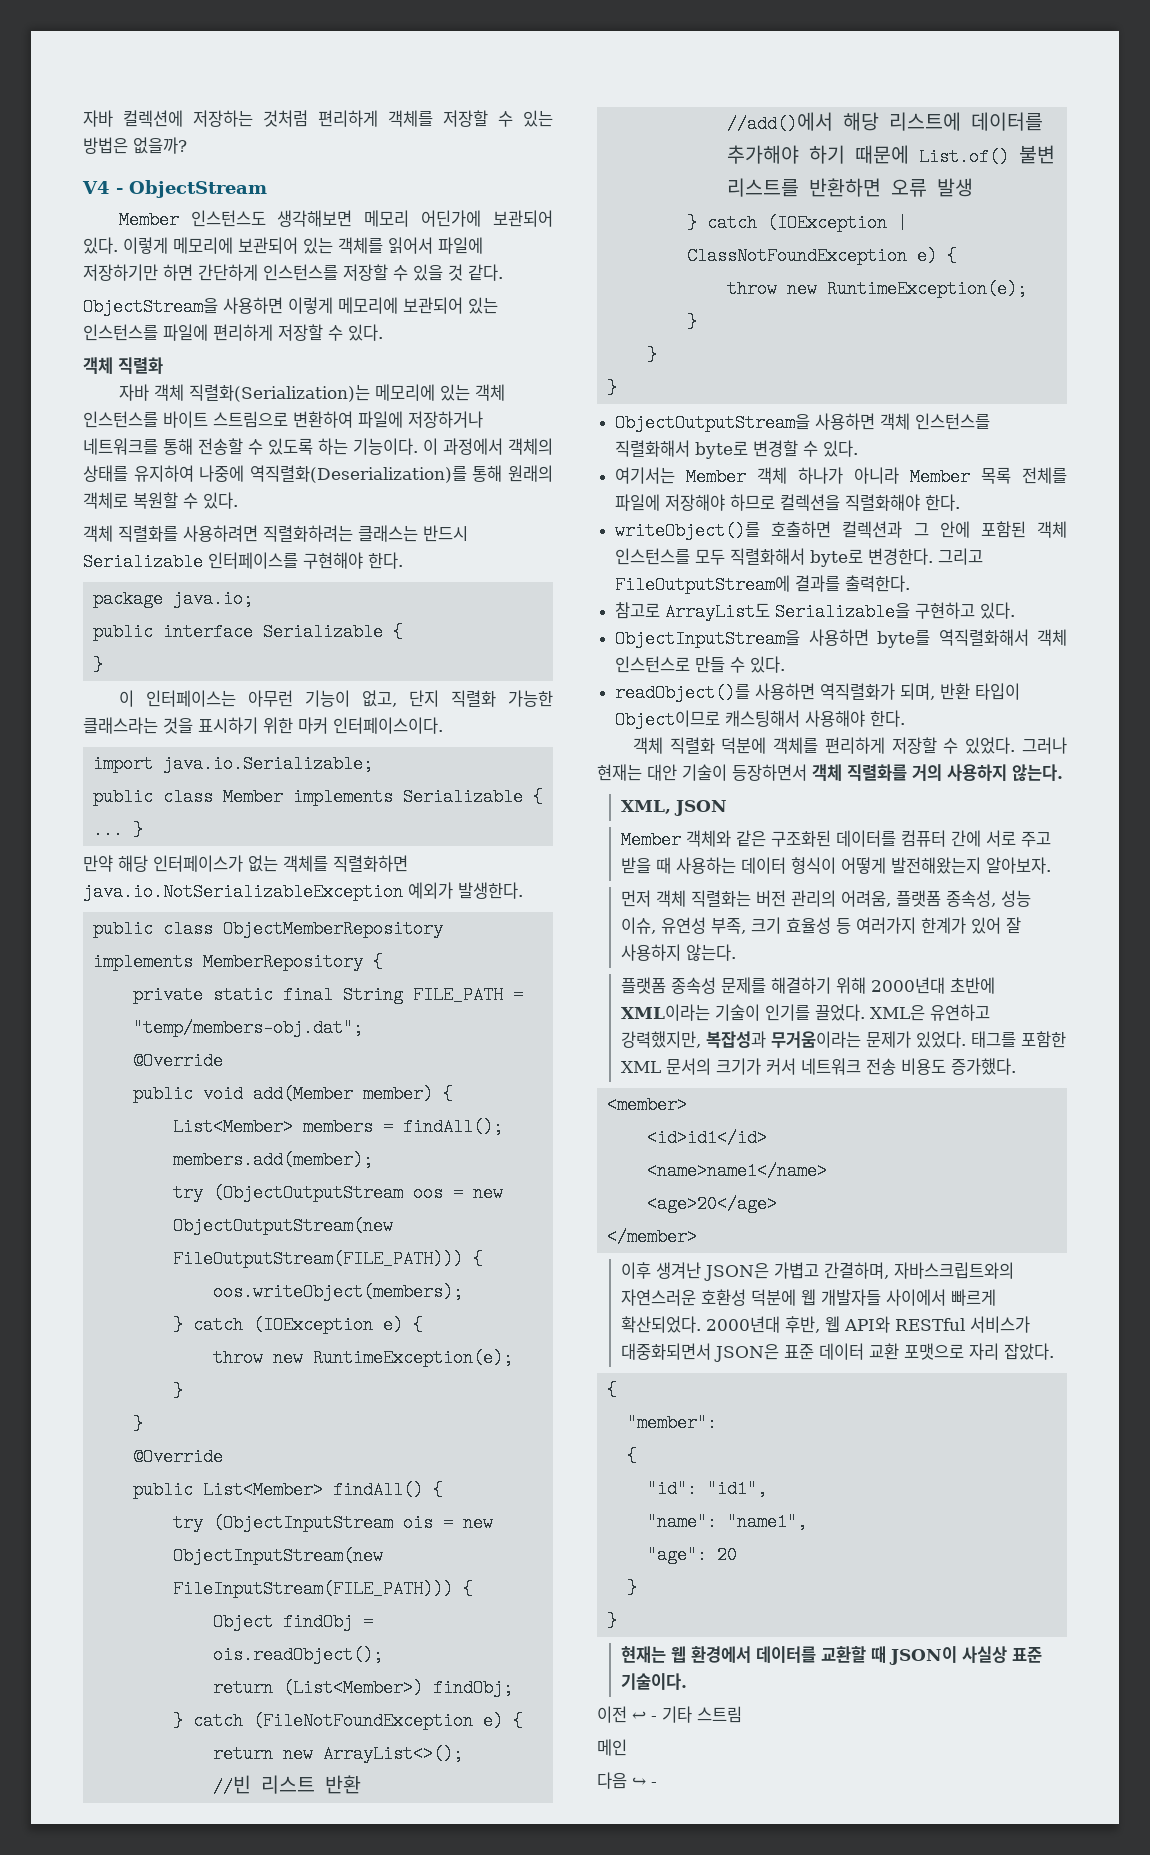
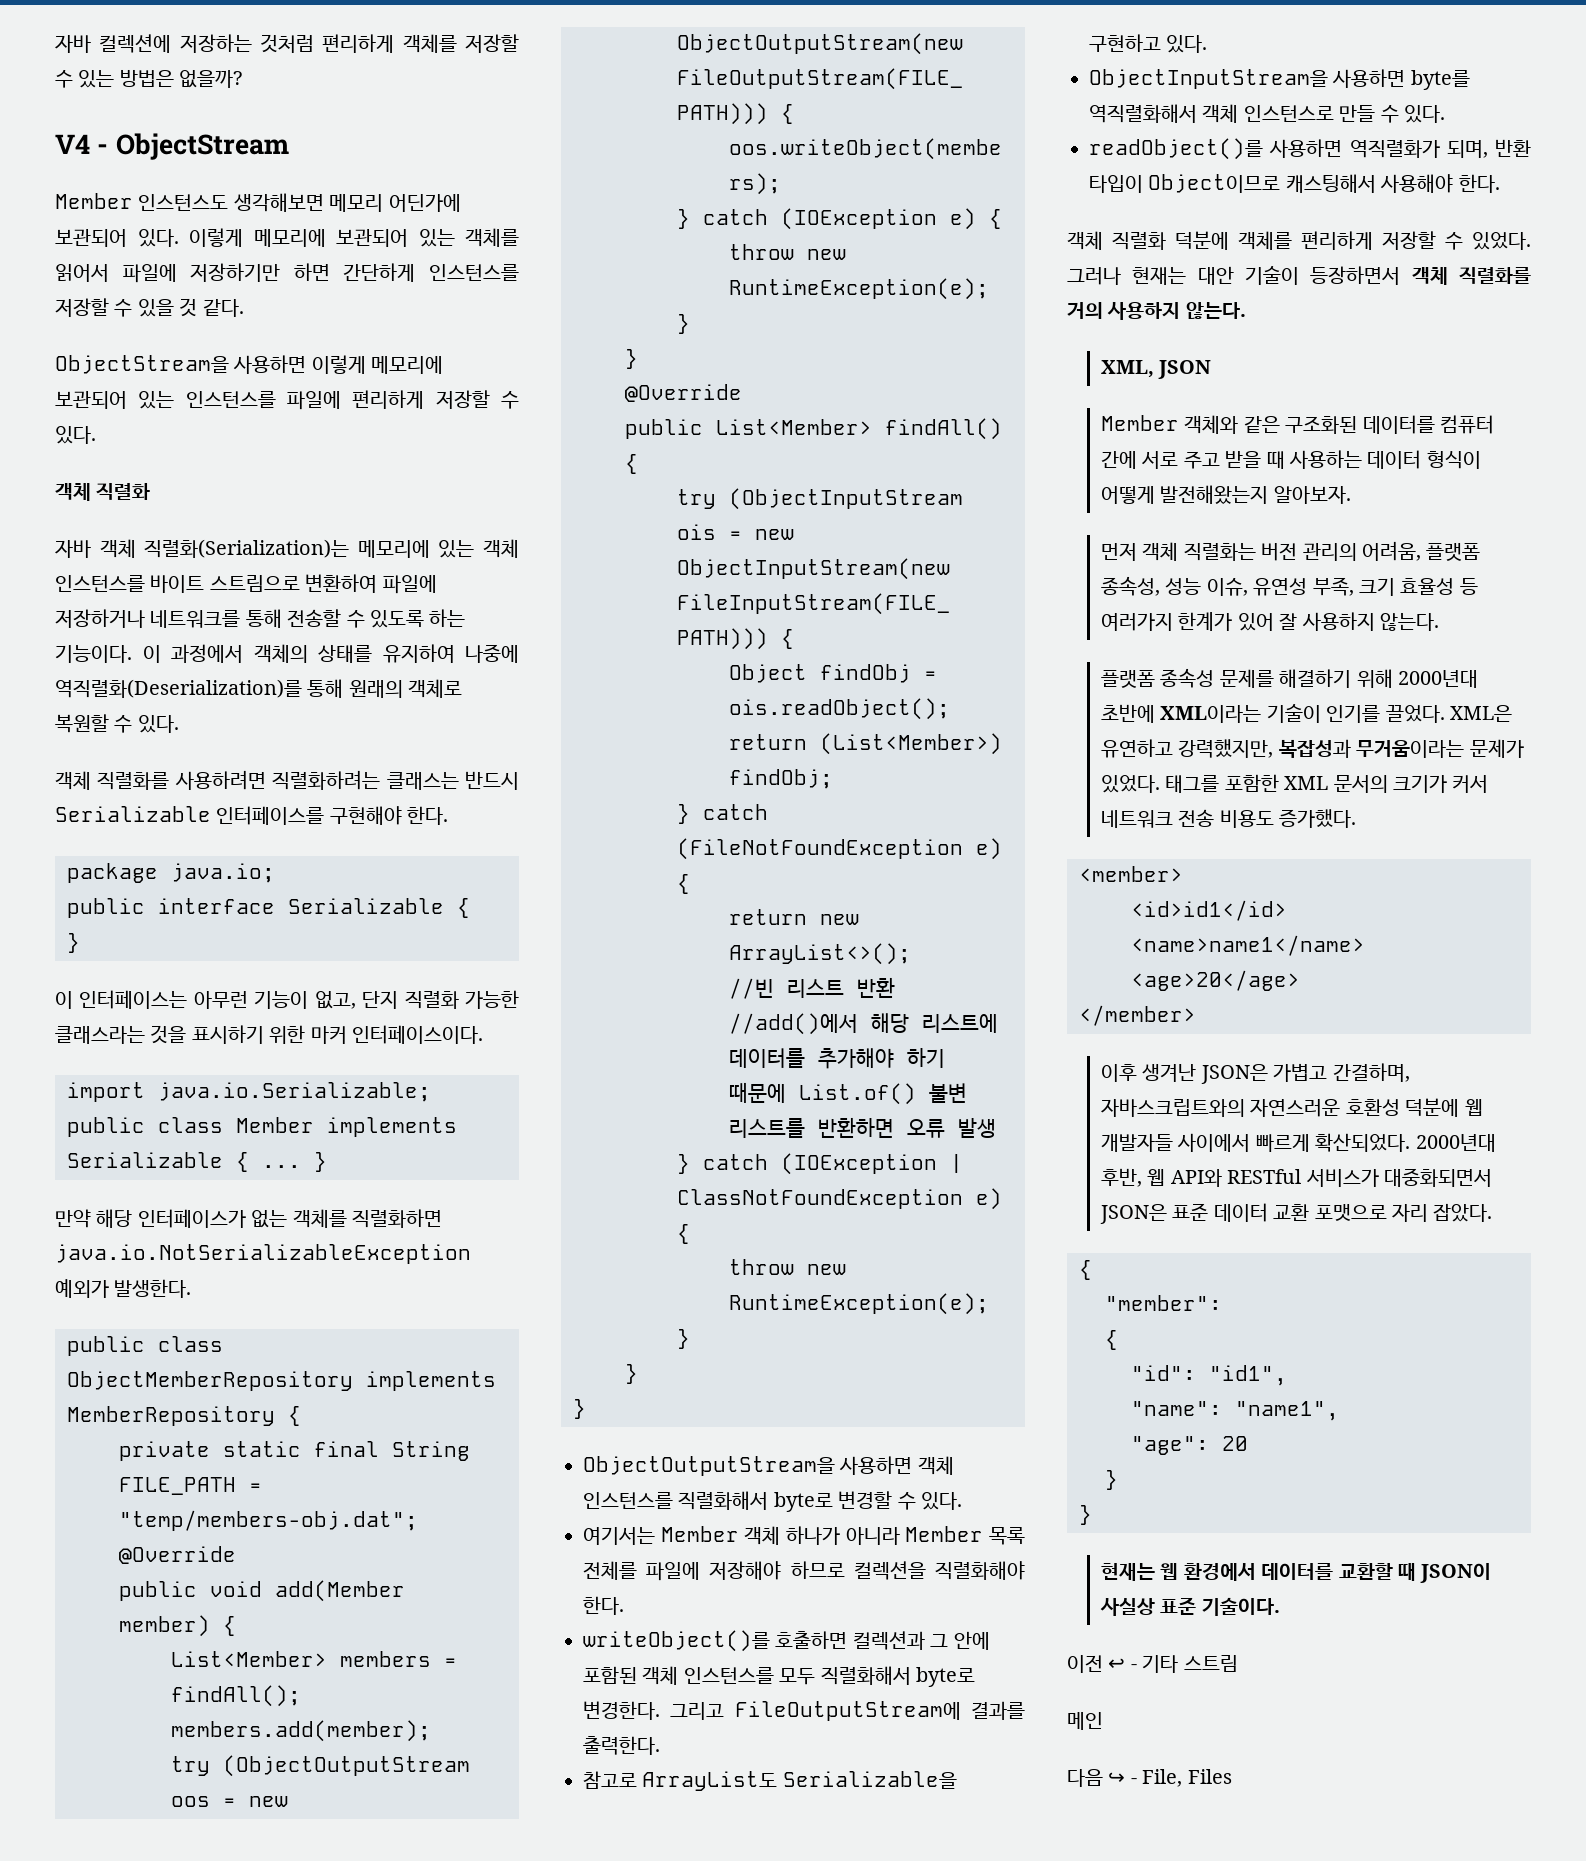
(657, 1784) none -> [1142,1769,1232,1787] File, Files

